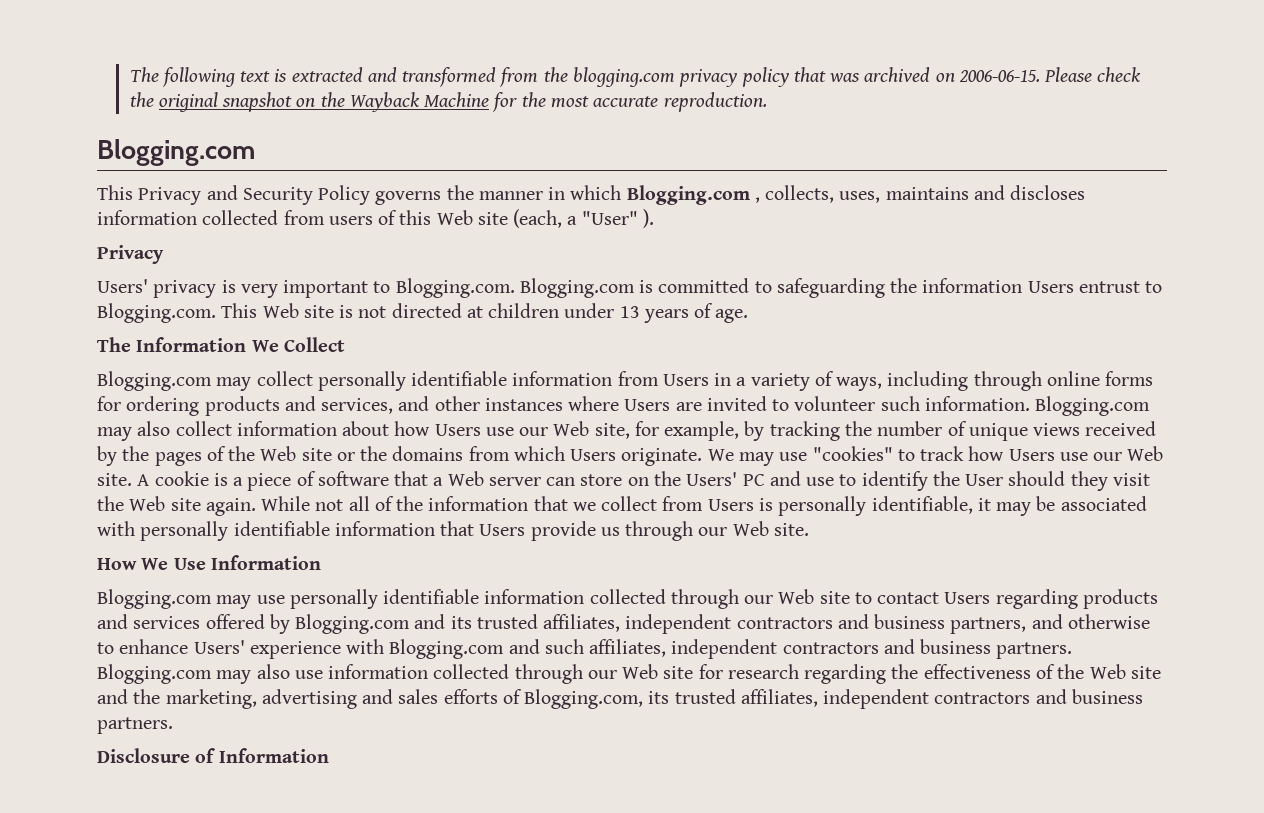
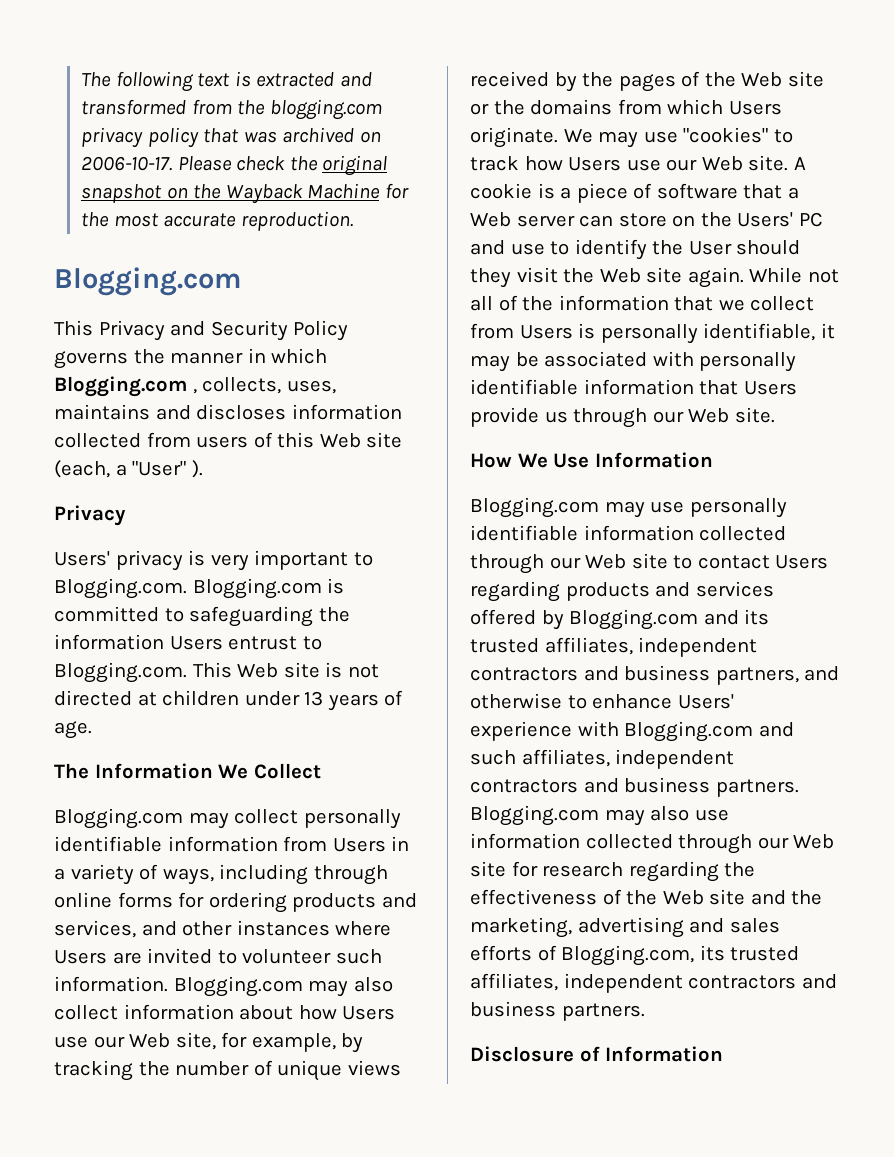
[958,70,1040,82] 2006-06-15. -> [81,156,173,171] 2006-10-17.

